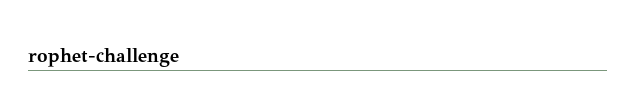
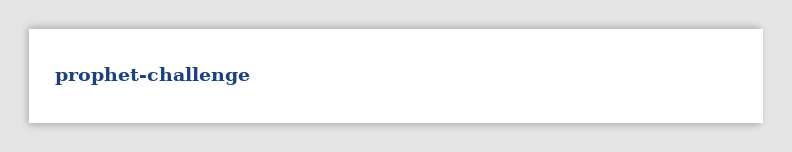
[28,48,179,67] rophet-challenge -> [55,67,250,85] prophet-challenge

